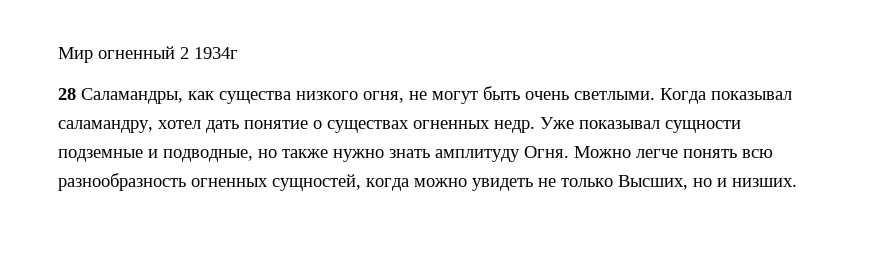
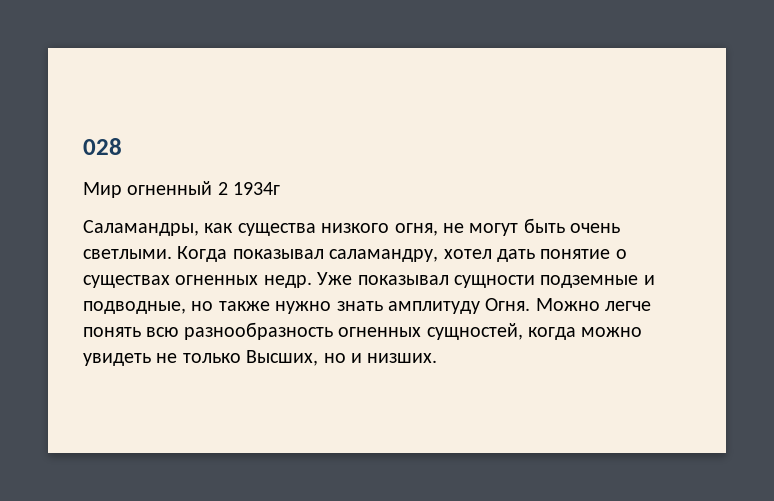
(58, 55) none -> [83,138,122,155] 028 //
[58,88,76,100] 28 -> (281, 188) none

